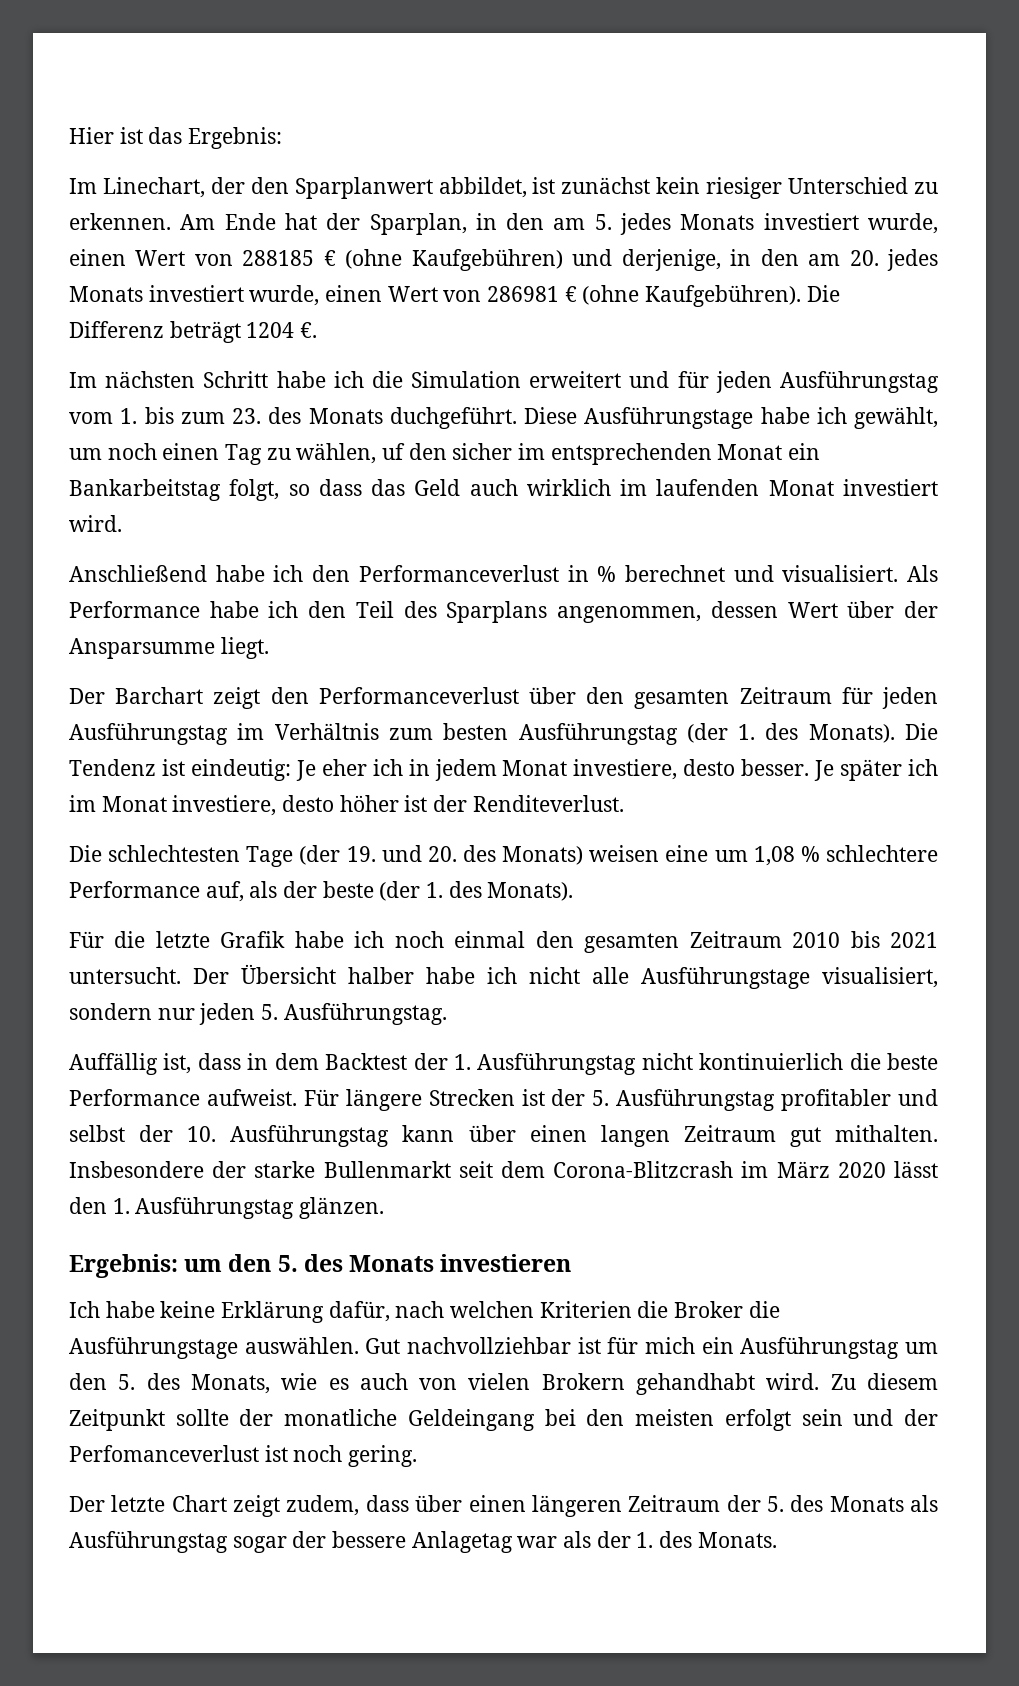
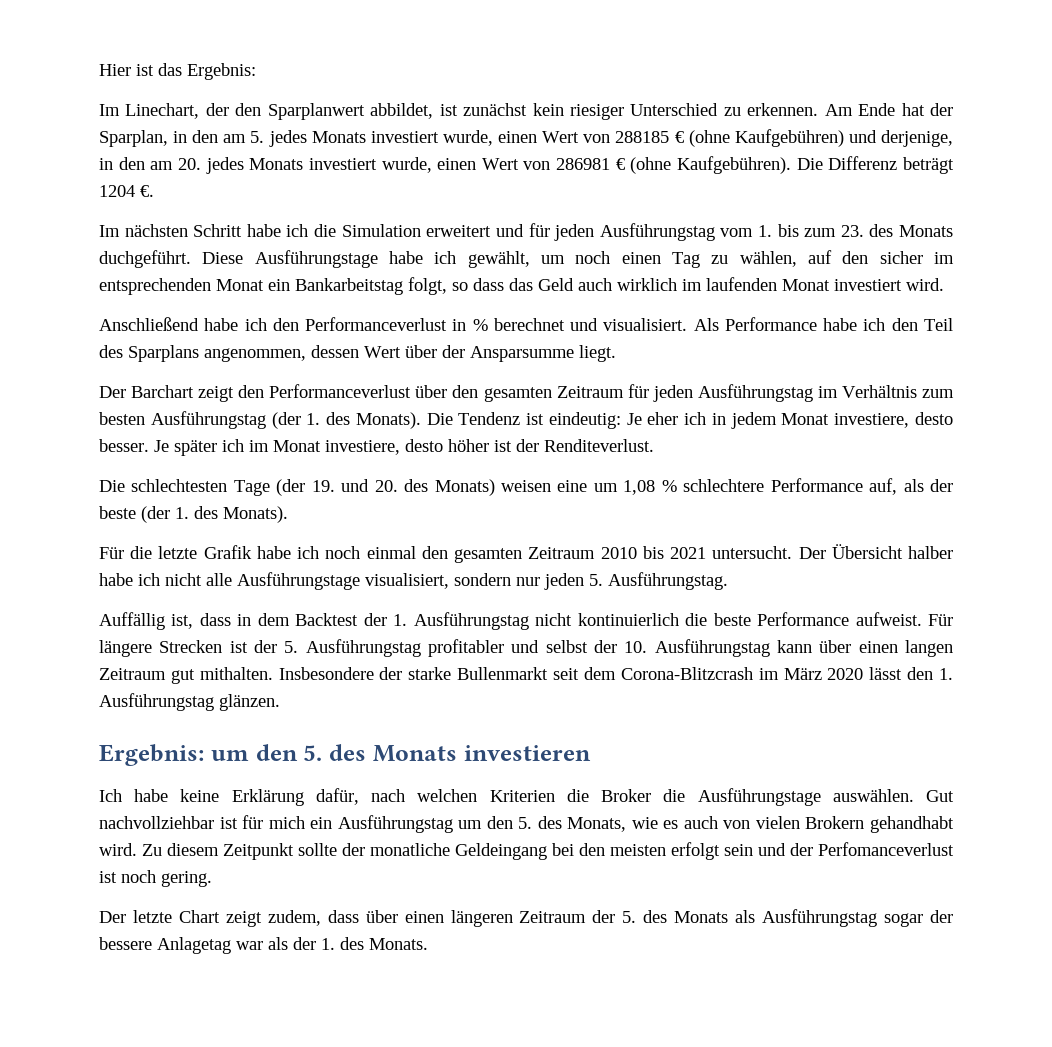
[382,443,406,460] uf -> [808,250,832,264] auf

